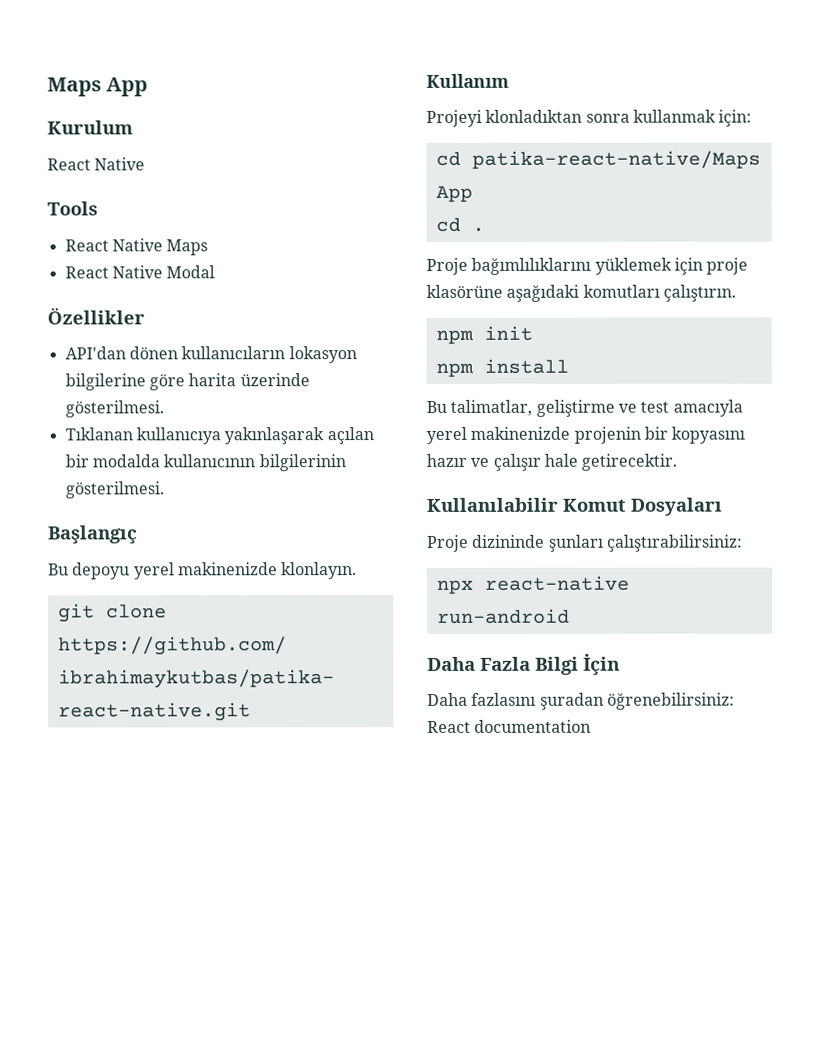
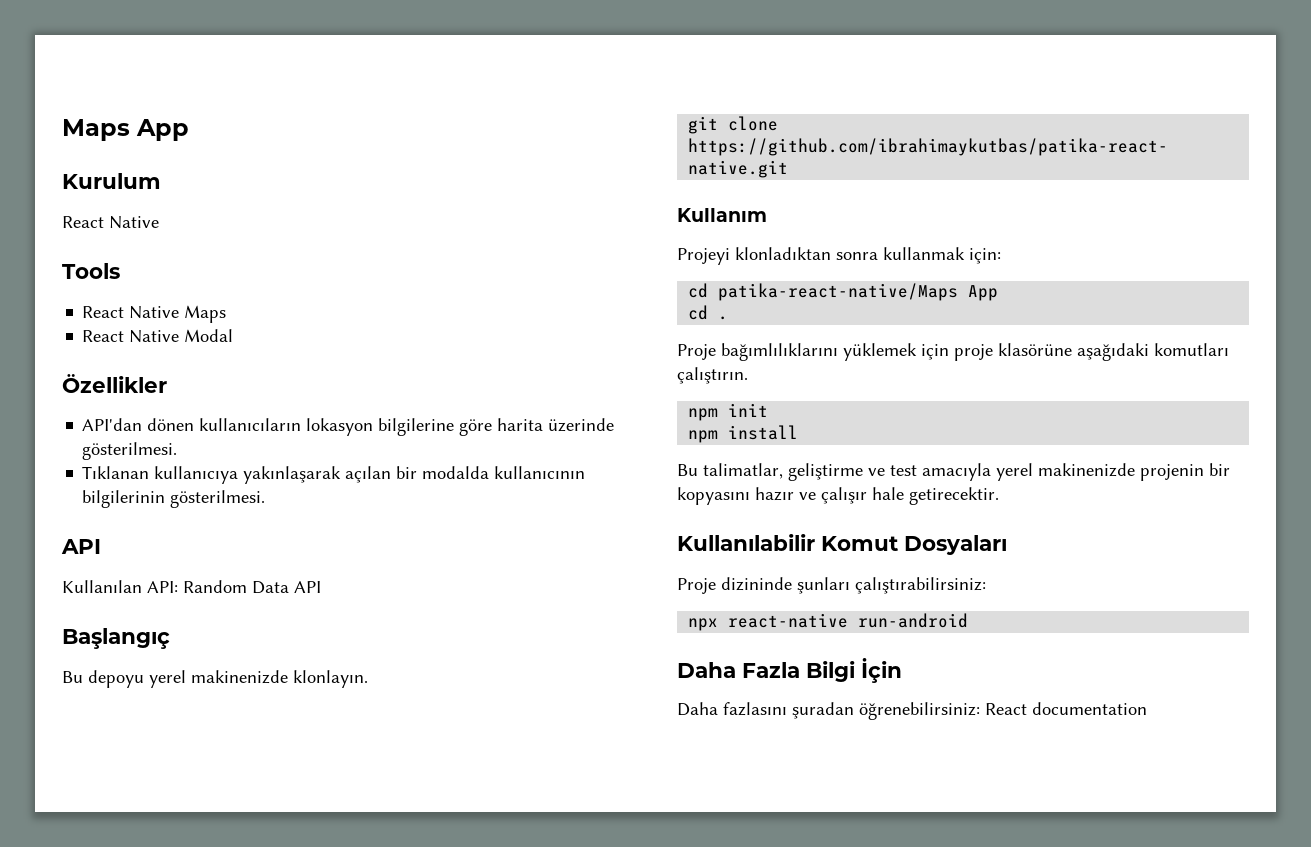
(164, 490) none -> [61,539,101,554] [62,580,321,594] // API // Kullanılan API: Random Data API

